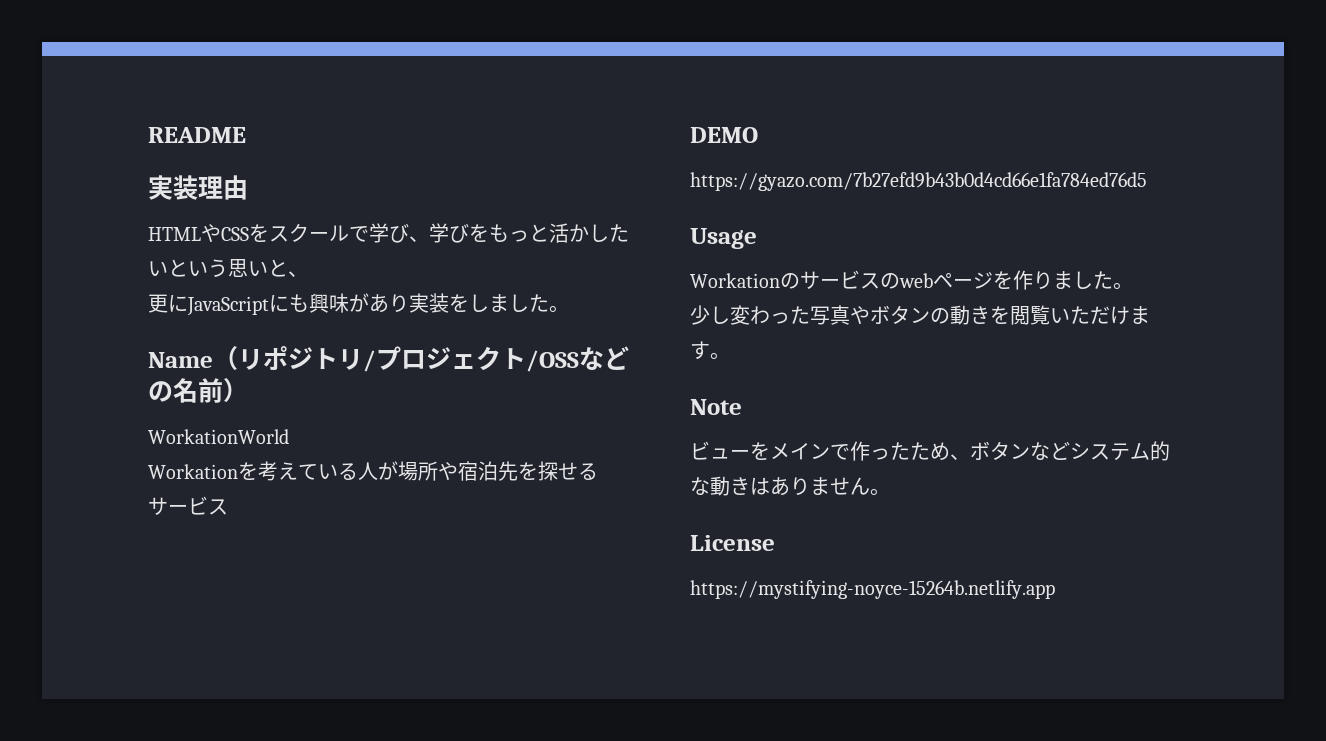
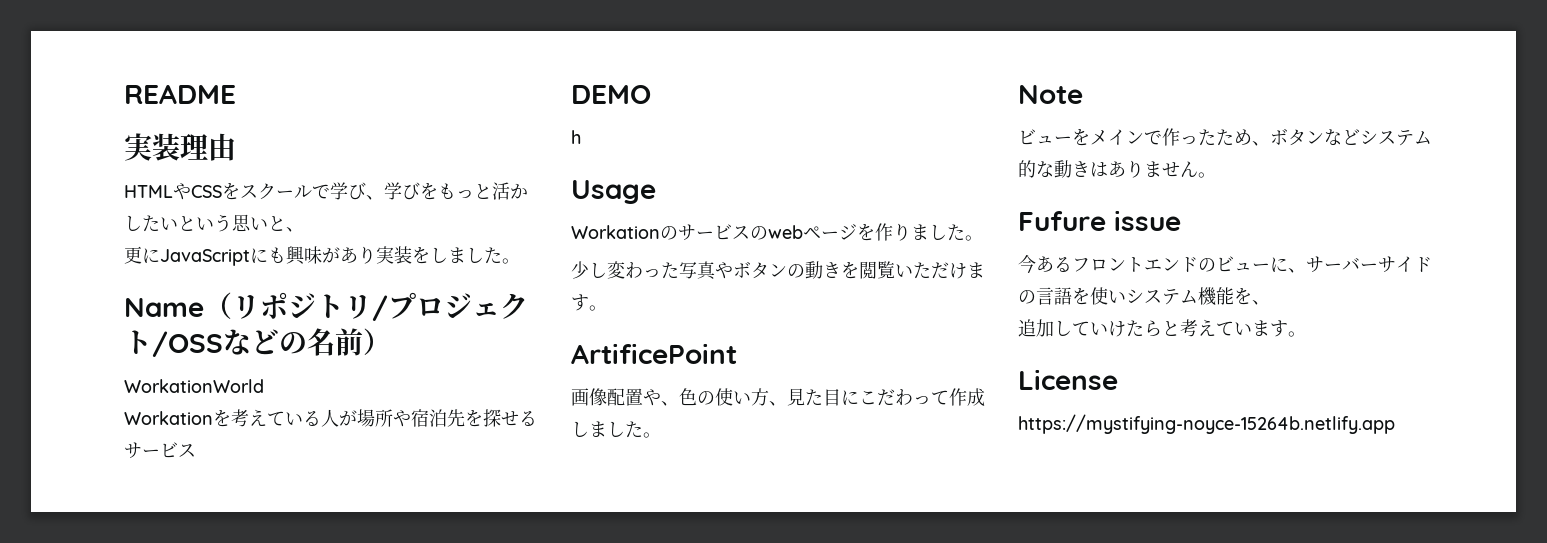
[690,172,1147,191] https://gyazo.com/7b27efd9b43b0d4cd66e1fa784ed76d5 -> [571,130,581,144] h
(730, 356) none -> [571,343,737,364] [571,388,985,406] [571,421,661,438] // ArtificePoint // 画像配置や、色の使い方、見た目にこだわって作成しました。
(890, 492) none -> [1018,210,1181,231] [1018,255,1432,274] [1018,287,1270,306] [1018,319,1306,337] // Fufure issue // 今あるフロントエンドのビューに、サーバーサイドの言語を使いシステム機能を、 // 追加していけたらと考えています。

